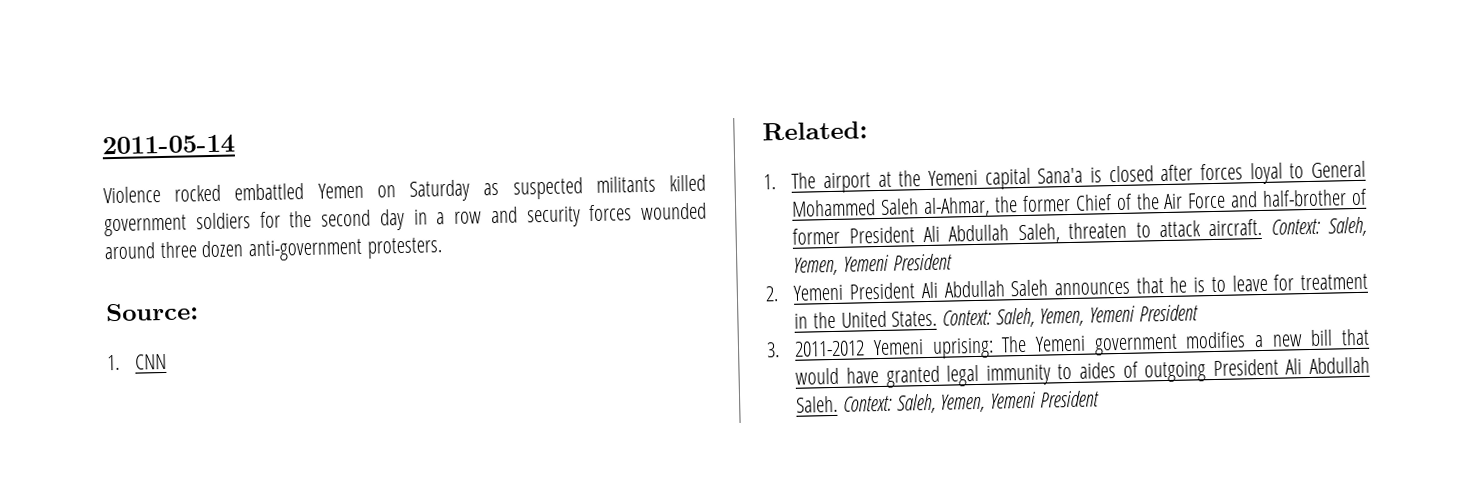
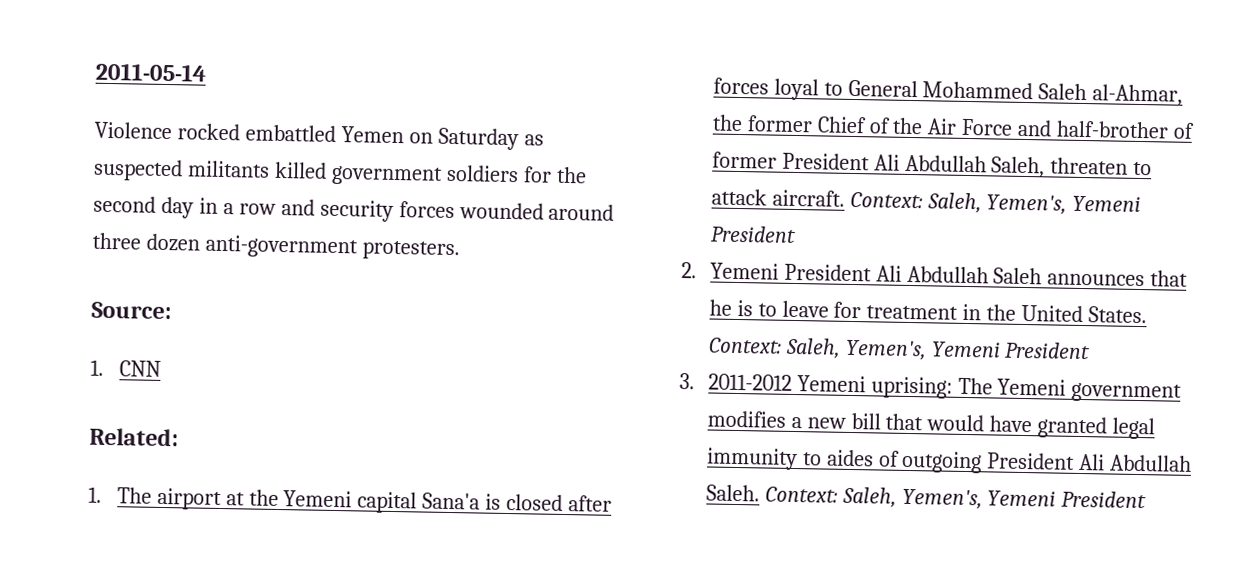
[793,256,839,276] Yemen, -> [986,194,1068,215] Yemen's,
[1039,307,1085,327] Yemen, -> [844,339,927,361] Yemen's,
[940,393,986,413] Yemen, -> [901,488,983,510] Yemen's,

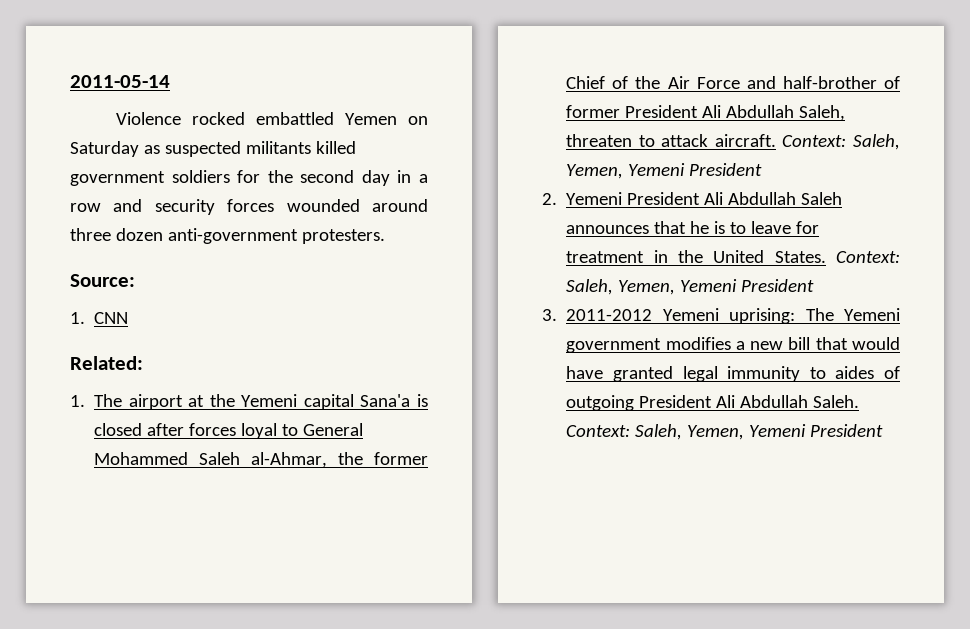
[986,194,1068,215] Yemen's, -> [566,164,624,179] Yemen,
[844,339,927,361] Yemen's, -> [618,280,676,295] Yemen,
[901,488,983,510] Yemen's, -> [687,425,745,440] Yemen,

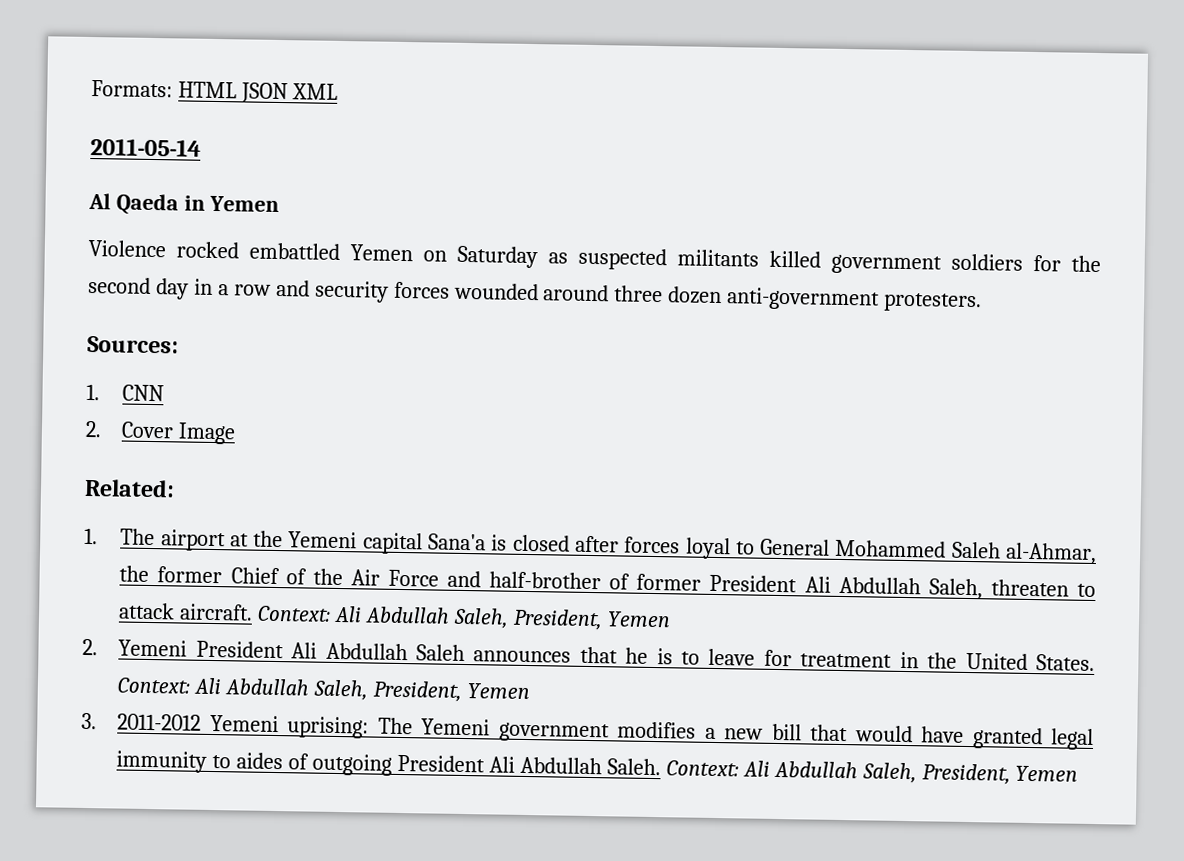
[70,75,170,88] 2011-05-14 -> [91,80,338,104] [90,137,201,157] [88,192,279,216] Formats: HTML JSON XML // 2011-05-14 // Al Qaeda in Yemen
[70,274,135,287] Source: -> [87,335,179,354] Sources:
(129, 318) none -> [85,420,237,445] // 2. Cover Image
[853,134,900,150] [566,163,763,179] Saleh, Yemen, Yemeni President -> [334,605,671,631] Ali Abdullah Saleh, President, Yemen
[566,279,815,295] Saleh, Yemen, Yemeni President -> [194,677,530,702] Ali Abdullah Saleh, President, Yemen
[635,424,884,440] Saleh, Yemen, Yemeni President -> [742,760,1079,785] Ali Abdullah Saleh, President, Yemen

